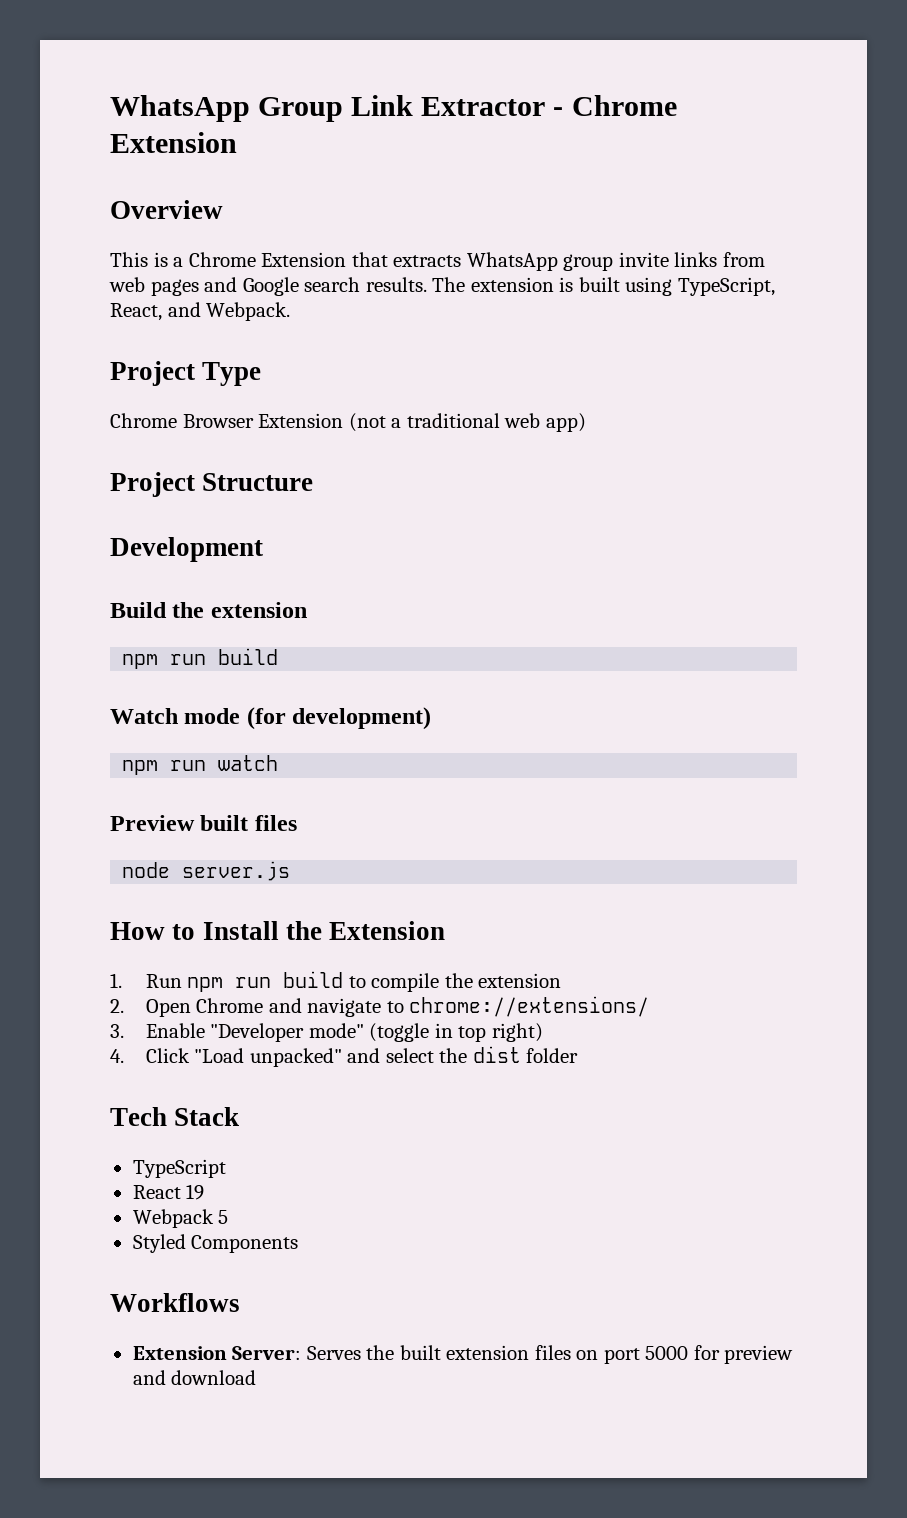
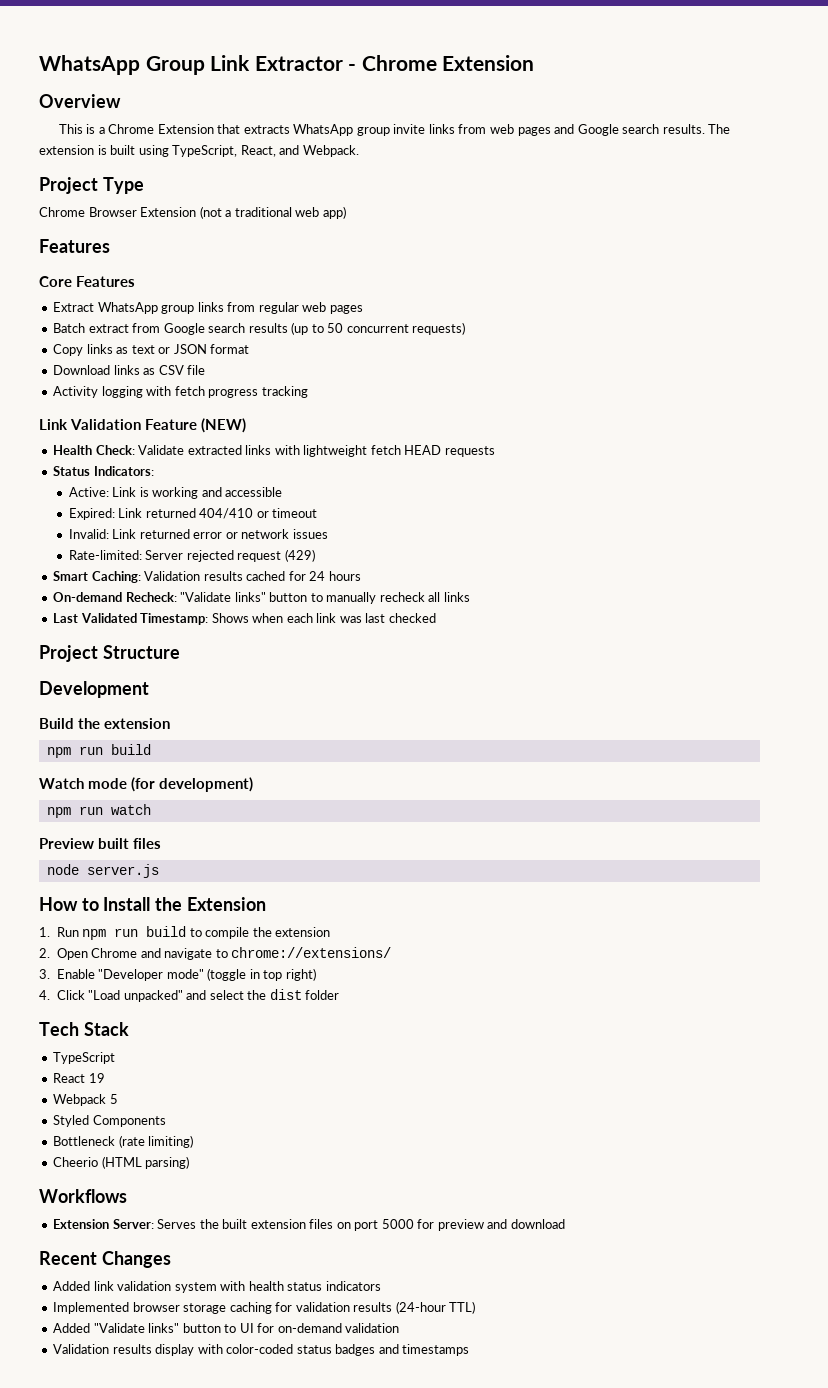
(586, 422) none -> [39,239,110,253] [39,276,136,287] [53,302,363,314] [53,322,466,335] [53,344,250,356] [53,365,206,375] [53,386,308,398] [39,418,247,433] [53,445,495,457] [53,466,154,476] [68,487,283,499] [68,508,318,520] [68,529,328,539] [68,549,315,562] [53,571,361,583] [53,592,470,604] [53,613,436,625] // Features // Core Features // Extract WhatsApp group links from regular web pages // Batch extract from Google search results (up to 50 concurrent requests) // Copy links as text or JSON format // Download links as CSV file // Activity logging with fetch progress tracking // Link Validation Feature (NEW) // Health Check: Validate extracted links with lightweight fetch HEAD requests // Status Indicators: // Active: Link is working and accessible // Expired: Link returned 404/410 or timeout // Invalid: Link returned error or network issues // Rate-limited: Server rejected request (429) // Smart Caching: Validation results cached for 24 hours // On-demand Recheck: "Validate links" button to manually recheck all links // Last Validated Timestamp: Shows when each link was last checked
(299, 1244) none -> [53,1135,194,1148] [53,1156,190,1169] // Bottleneck (rate limiting) // Cheerio (HTML parsing)
(257, 1377) none -> [39,1251,171,1268] [53,1281,381,1293] [53,1301,476,1314] [53,1323,400,1333] [53,1344,470,1356] // Recent Changes // Added link validation system with health status indicators // Implemented browser storage caching for validation results (24-hour TTL) // Added "Validate links" button to UI for on-demand validation // Validation results display with color-coded status badges and timestamps

